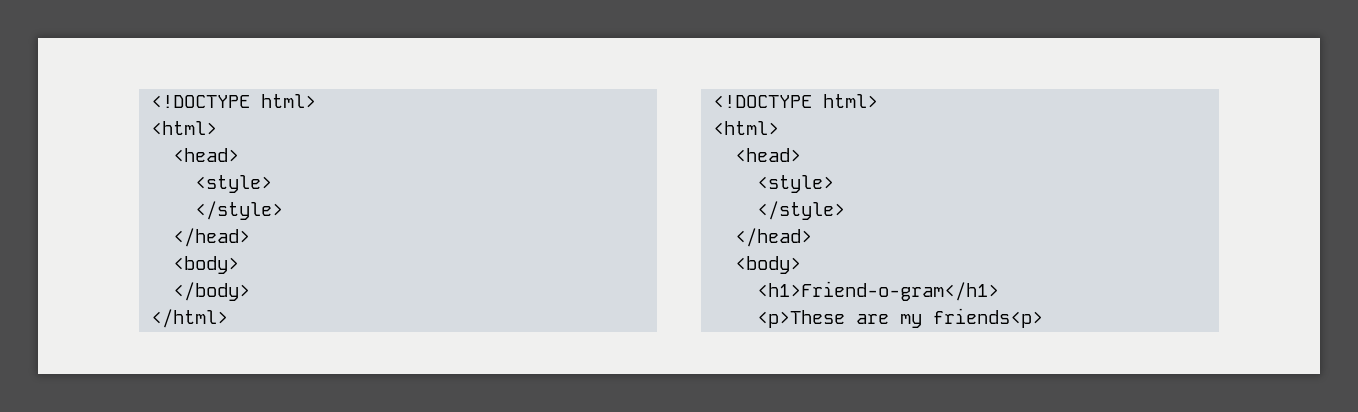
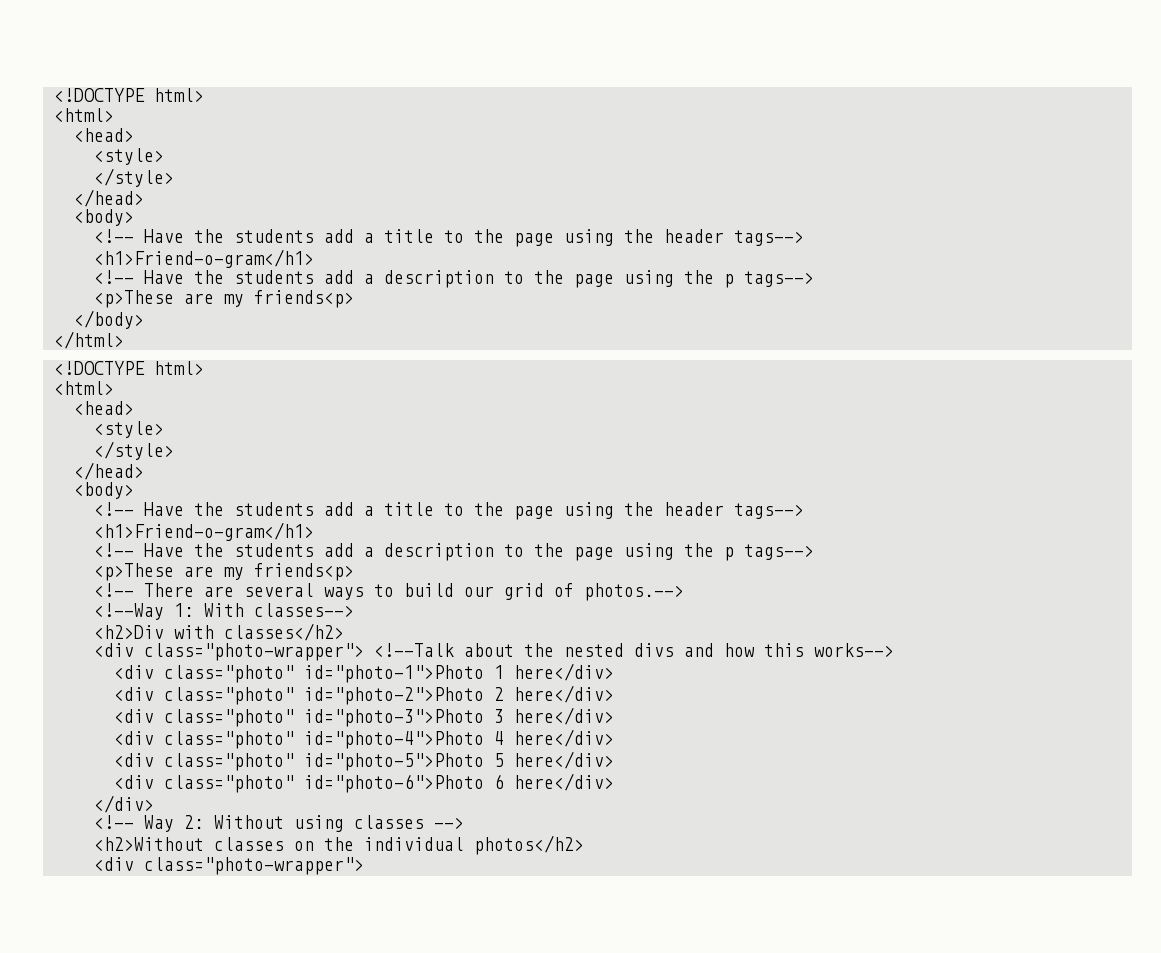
[151,94,316,108] [151,121,217,135] [173,148,239,162] [195,175,272,193] [195,201,283,220] [173,228,250,247] [173,256,239,274] <!DOCTYPE html> // <html> // <head> // <style> // </style> // </head> // <body> -> [54,88,205,102] [54,108,115,122] [74,128,135,142] [94,148,165,165] [94,168,175,187] [74,189,145,207] [74,209,135,226] [94,229,805,247] [94,249,315,268] [94,270,815,288] [94,290,355,308] <!DOCTYPE html> // <html> // <head> // <style> // </style> // </head> // <body> // <!-- Have the students add a title to the page using the header tags--> // <h1>Friend-o-gram</h1> // <!-- Have the students add a description to the page using the p tags--> // <p>These are my friends<p>
[757,281,999,301] [757,308,1043,328] <h1>Friend-o-gram</h1> // <p>These are my friends<p> -> [94,502,805,520] [94,522,315,541] [94,543,815,561] [94,563,355,581] [94,583,685,601] [94,603,355,620] [94,623,345,641] [94,643,895,661] [114,663,615,683] [114,685,615,705] [114,707,615,727] [114,729,615,749] [114,751,615,771] [114,773,615,793] [94,795,155,813] [94,815,465,832] [94,835,585,855] [94,857,365,875] <!-- Have the students add a title to the page using the header tags--> // <h1>Friend-o-gram</h1> // <!-- Have the students add a description to the page using the p tags--> // <p>These are my friends<p> // <!-- There are several ways to build our grid of photos.--> // <!--Way 1: With classes--> // <h2>Div with classes</h2> // <div class="photo-wrapper"> <!--Talk about the nested divs and how this works--> // <div class="photo" id="photo-1">Photo 1 here</div> // <div class="photo" id="photo-2">Photo 2 here</div> // <div class="photo" id="photo-3">Photo 3 here</div> // <div class="photo" id="photo-4">Photo 4 here</div> // <div class="photo" id="photo-5">Photo 5 here</div> // <div class="photo" id="photo-6">Photo 6 here</div> // </div> // <!-- Way 2: Without using classes --> // <h2>Without classes on the individual photos</h2> // <div class="photo-wrapper">

